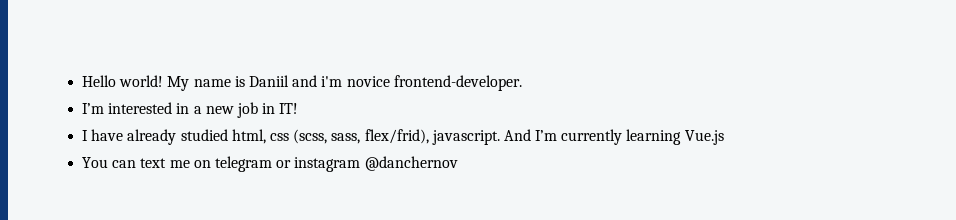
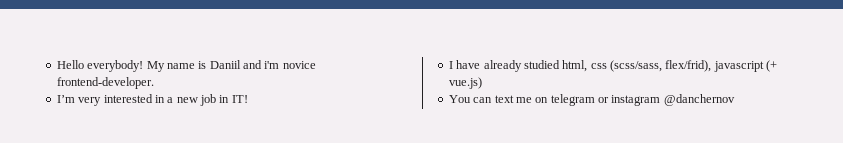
[119,75,164,87] world! -> [87,60,144,72] everybody!
(105, 108) none -> [78,97,102,106] very
[293,129,724,145] (scss, sass, flex/frid), javascript. And I’m currently learning Vue.js -> [610,60,778,72] [448,77,482,89] (scss/sass, flex/frid), javascript (+ vue.js)

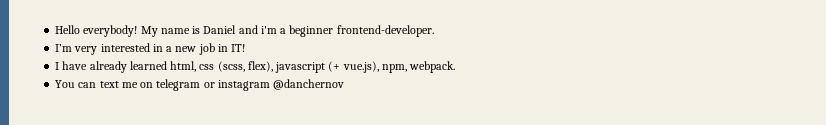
[209,60,241,69] Daniil -> [203,25,237,34] Daniel
[282,61,316,69] novice -> [280,25,334,37] a beginner
[523,60,560,69] studied -> [129,61,167,70] learned
[610,60,778,72] [448,77,482,89] (scss/sass, flex/frid), javascript (+ vue.js) -> [217,61,456,73] (scss, flex), javascript (+ vue.js), npm, webpack.

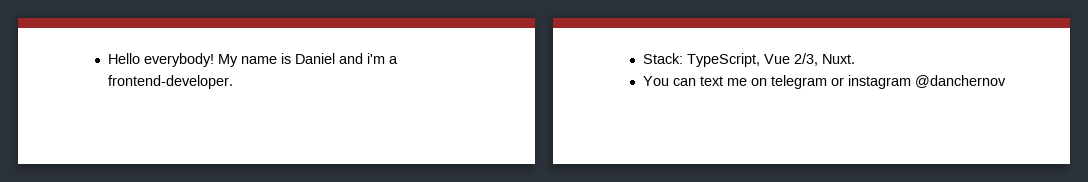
[289,25,334,37] beginner -> (398, 60) none
[55,43,246,55] [55,61,456,73] I’m very interested in a new job in IT! // I have already learned html, css (scss, flex), javascript (+ vue.js), npm, webpack. -> [642,53,855,67] Stack: TypeScript, Vue 2/3, Nuxt.

